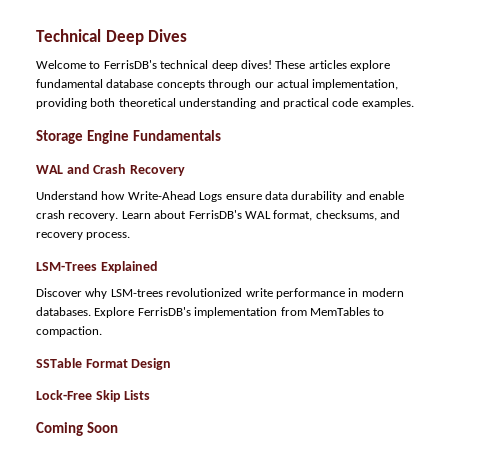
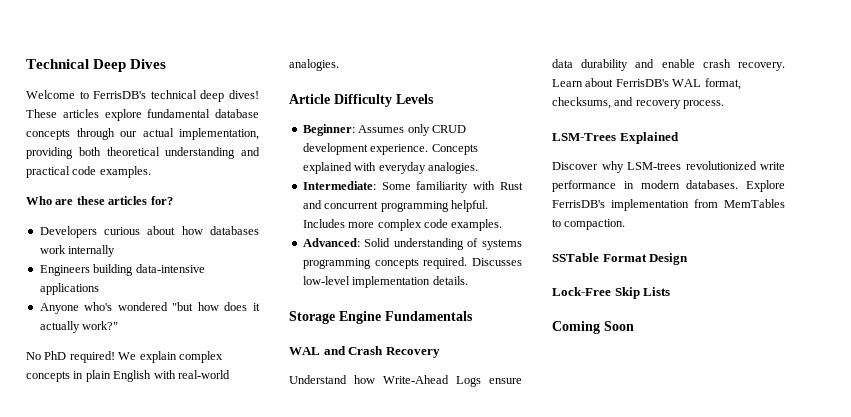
(414, 103) none -> [26,196,173,205] [39,226,259,238] [39,245,116,257] [39,264,205,276] [39,283,99,295] [39,302,260,314] [39,321,119,333] [26,351,223,363] [26,370,230,382] [289,59,339,71] [289,94,434,107] [302,124,466,136] [302,143,478,155] [302,162,478,174] [302,181,523,193] [302,200,488,212] [302,219,503,231] [302,238,522,250] [302,257,522,269] [302,276,468,288] // Who are these articles for? // Developers curious about how databases work internally // Engineers building data-intensive applications // Anyone who's wondered "but how does it actually work?" // No PhD required! We explain complex concepts in plain English with real-world analogies. // Article Difficulty Levels // Beginner: Assumes only CRUD development experience. Concepts explained with everyday analogies. // Intermediate: Some familiarity with Rust and concurrent programming helpful. Includes more complex code examples. // Advanced: Solid understanding of systems programming concepts required. Discusses low-level implementation details.

